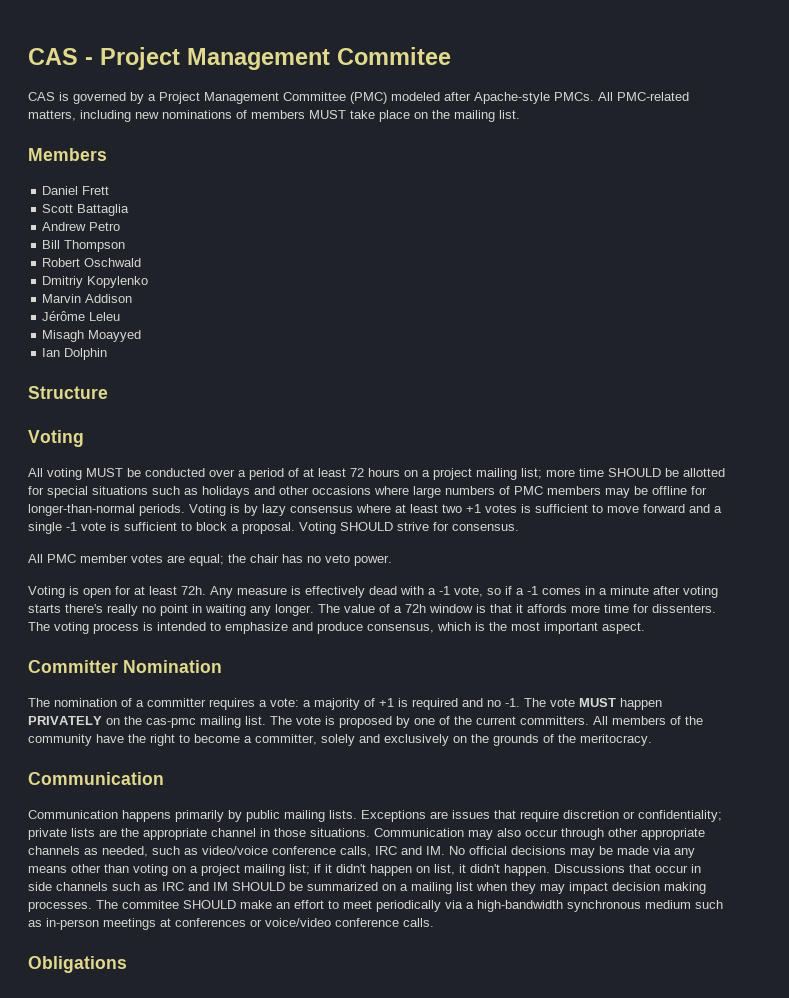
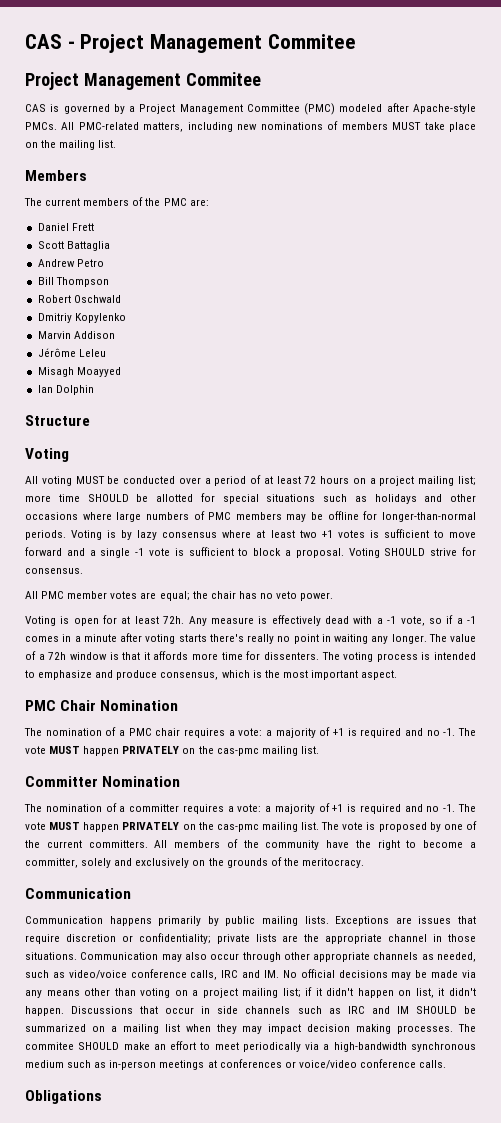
(451, 56) none -> [25,72,261,90] // Project Management Commitee
(107, 154) none -> [24,197,209,206] // The current members of the PMC are:
(645, 628) none -> [25,700,179,711] [24,727,477,738] [25,746,319,756] // PMC Chair Nomination // The nomination of a PMC chair requires a vote: a majority of +1 is required and no -1. The vote MUST happen PRIVATELY on the cas-pmc mailing list.

